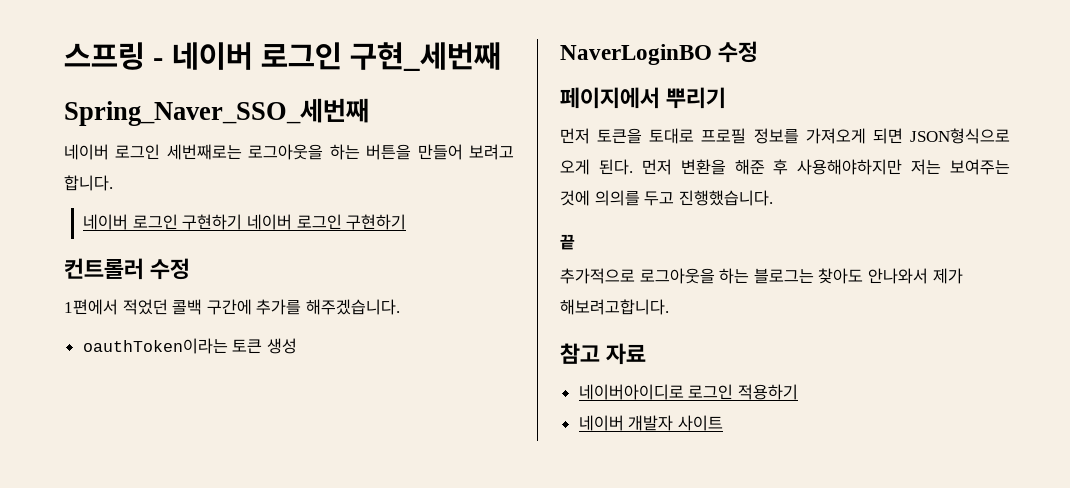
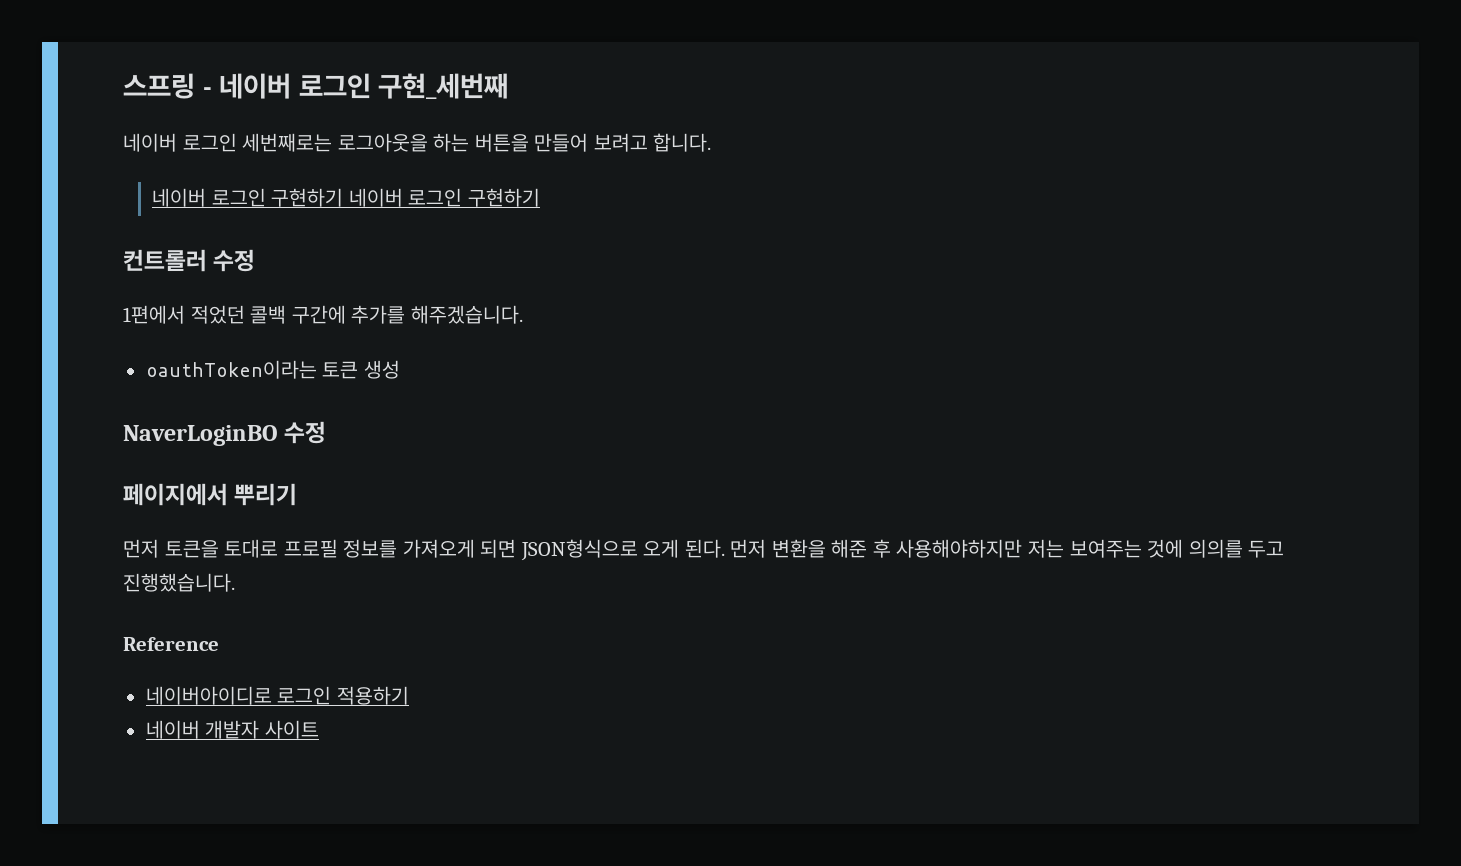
[64,98,369,126] // Spring_Naver_SSO_세번째 -> (509, 86) none
[560,234,575,250] [560,268,963,284] [560,299,669,315] [560,343,647,365] 끝 // 추가적으로 로그아웃을 하는 블로그는 찾아도 안나와서 제가 해보려고합니다. // 참고 자료 -> [123,637,219,651] Reference

